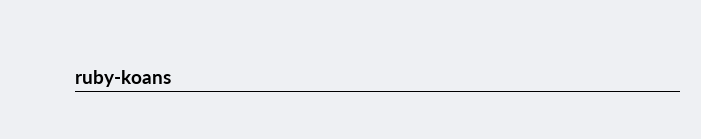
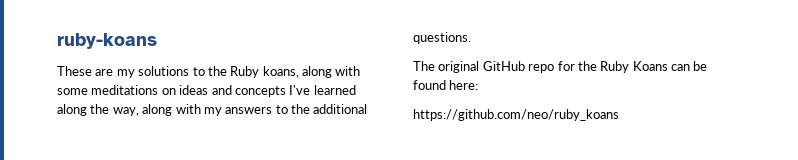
(171, 78) none -> [57,66,361,78] [57,85,356,97] [57,104,368,116] [413,32,471,44] [413,61,708,73] [413,80,479,90] [413,109,619,121] // These are my solutions to the Ruby koans, along with some meditations on ideas and concepts I've learned along the way, along with my answers to the additional questions. // The original GitHub repo for the Ruby Koans can be found here: // https://github.com/neo/ruby_koans

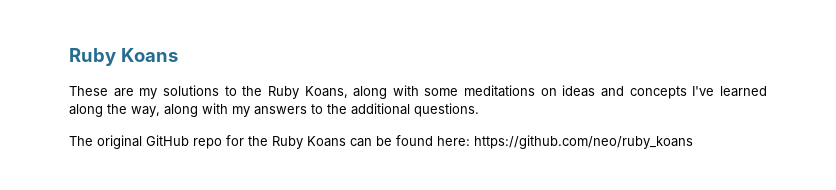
[57,33,157,49] ruby-koans -> [69,48,178,66] Ruby Koans
[262,66,299,78] koans, -> [304,86,348,98] Koans,
(479, 85) // -> (470, 141) none

